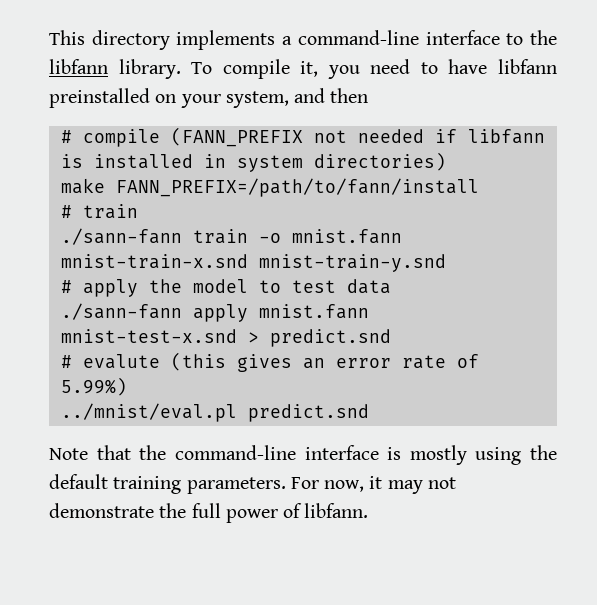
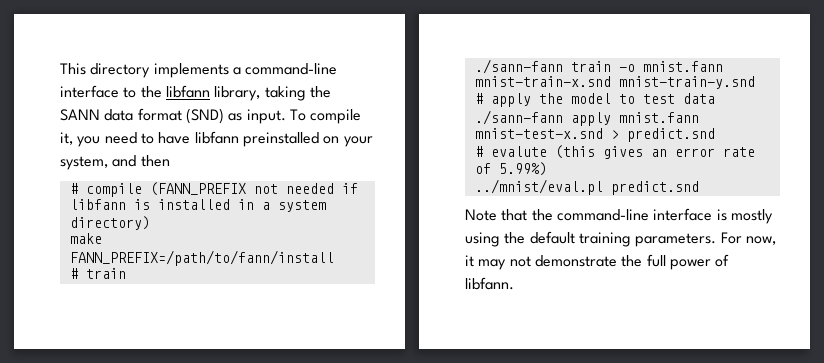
[118,59,181,79] library. -> [214,86,331,101] [60,108,286,124] library, taking the SANN data format (SND) as input.
[236,152,446,172] system directories) -> [261,200,326,212] [69,216,150,230] a system directory)

